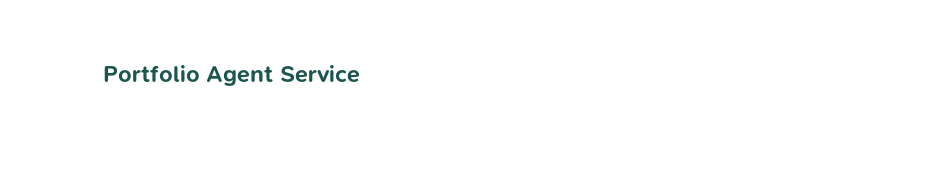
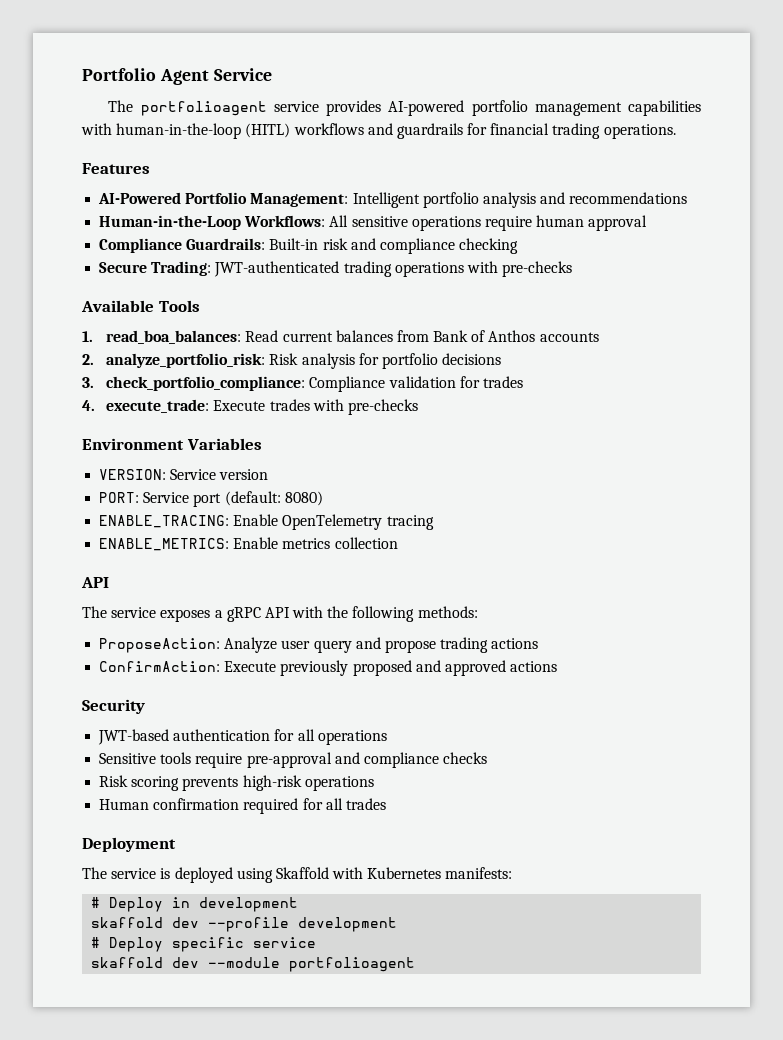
(360, 74) none -> [108,100,701,116] [81,123,676,139] [82,163,150,174] [98,192,688,208] [99,215,648,231] [99,238,519,254] [99,261,573,277] [81,300,200,312] [82,330,599,344] [82,353,502,369] [82,376,523,392] [82,399,418,415] [82,438,262,450] [99,469,269,480] [99,491,323,507] [99,514,434,530] [99,537,398,551] [81,577,109,588] [82,606,478,622] [99,637,539,653] [99,660,558,676] [82,699,145,714] [98,729,387,745] [99,752,488,768] [99,775,374,791] [99,798,386,814] [82,837,176,852] [82,867,513,883] [91,897,299,912] [91,917,398,932] [91,937,317,952] [91,957,416,972] // The portfolioagent service provides AI-powered portfolio management capabilities with human-in-the-loop (HITL) workflows and guardrails for financial trading operations. // Features // AI-Powered Portfolio Management: Intelligent portfolio analysis and recommendations // Human-in-the-Loop Workflows: All sensitive operations require human approval // Compliance Guardrails: Built-in risk and compliance checking // Secure Trading: JWT-authenticated trading operations with pre-checks // Available Tools // 1. read_boa_balances: Read current balances from Bank of Anthos accounts // 2. analyze_portfolio_risk: Risk analysis for portfolio decisions // 3. check_portfolio_compliance: Compliance validation for trades // 4. execute_trade: Execute trades with pre-checks // Environment Variables // VERSION: Service version // PORT: Service port (default: 8080) // ENABLE_TRACING: Enable OpenTelemetry tracing // ENABLE_METRICS: Enable metrics collection // API // The service exposes a gRPC API with the following methods: // ProposeAction: Analyze user query and propose trading actions // ConfirmAction: Execute previously proposed and approved actions // Security // JWT-based authentication for all operations // Sensitive tools require pre-approval and compliance checks // Risk scoring prevents high-risk operations // Human confirmation required for all trades // Deployment // The service is deployed using Skaffold with Kubernetes manifests: // # Deploy in development // skaffold dev --profile development // # Deploy specific service // skaffold dev --module portfolioagent

